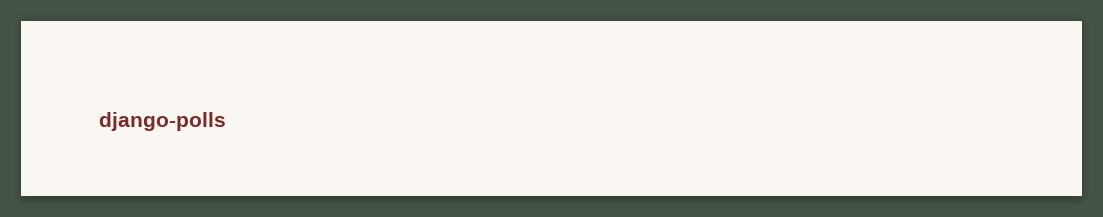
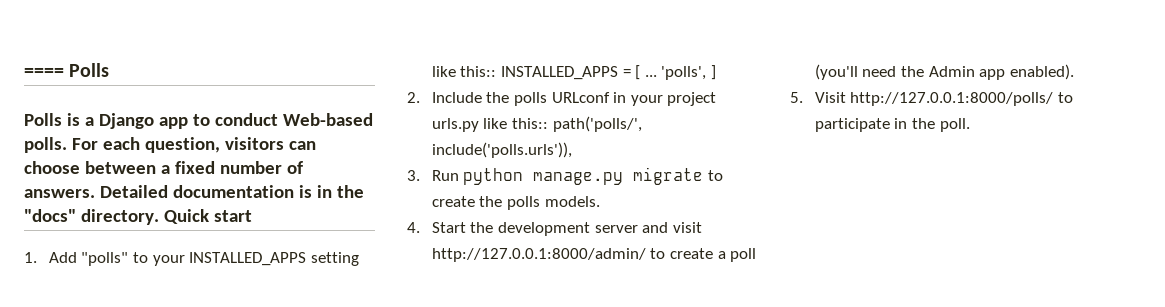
[99,112,226,131] django-polls -> [24,63,110,77] [24,113,373,129] [24,137,316,153] [24,161,303,174] [24,185,364,198] [24,209,252,225] [24,252,359,266] [431,65,717,80] [407,92,717,106] [431,116,642,132] [431,142,572,158] [407,167,724,185] [431,196,600,210] [407,222,702,236] [431,248,757,262] [814,64,1074,80] [790,92,1074,106] [814,118,970,132] ==== Polls // Polls is a Django app to conduct Web-based polls. For each question, visitors can choose between a fixed number of answers. Detailed documentation is in the "docs" directory. Quick start // 1. Add "polls" to your INSTALLED_APPS setting like this:: INSTALLED_APPS = [ ... 'polls', ] // 2. Include the polls URLconf in your project urls.py like this:: path('polls/', include('polls.urls')), // 3. Run python manage.py migrate to create the polls models. // 4. Start the development server and visit http://127.0.0.1:8000/admin/ to create a poll (you'll need the Admin app enabled). // 5. Visit http://127.0.0.1:8000/polls/ to participate in the poll.

